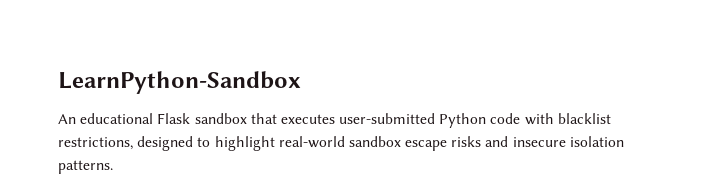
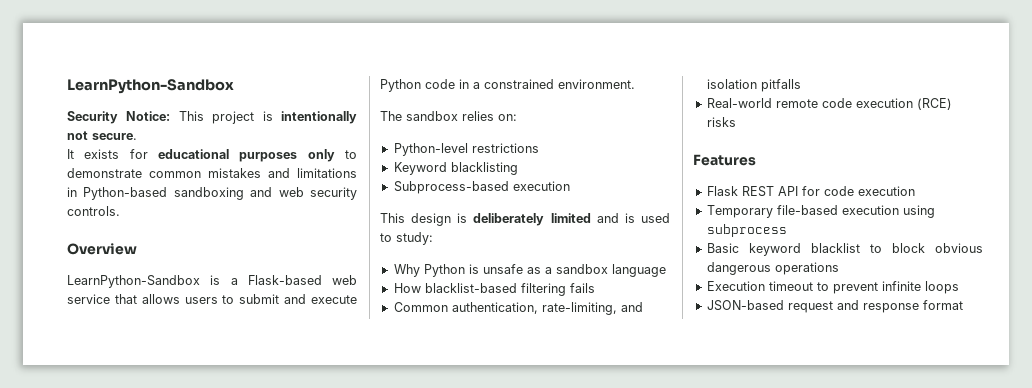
[58,113,611,128] [58,136,624,151] [58,160,113,174] An educational Flask sandbox that executes user-submitted Python code with blacklist restrictions, designed to highlight real-world sandbox escape risks and insecure isolation patterns. -> [67,111,357,124] [67,131,137,140] [67,149,357,162] [67,168,357,178] [67,187,357,200] [67,206,120,216] [67,243,137,255] [67,275,357,288] [67,294,357,304] [380,79,635,92] [380,111,517,121] [393,143,539,156] [393,162,518,175] [393,181,570,194] [380,213,670,226] [380,232,433,245] [393,264,666,277] [393,283,595,296] [393,302,643,315] [706,79,801,92] [706,98,952,110] [706,117,736,127] [693,154,756,166] [706,186,915,197] [706,205,935,218] [706,224,787,237] [706,243,983,256] [706,262,839,275] [706,281,959,294] [706,300,963,313] Security Notice: This project is intentionally not secure. // It exists for educational purposes only to demonstrate common mistakes and limitations in Python-based sandboxing and web security controls. // Overview // LearnPython-Sandbox is a Flask-based web service that allows users to submit and execute Python code in a constrained environment. // The sandbox relies on: // Python-level restrictions // Keyword blacklisting // Subprocess-based execution // This design is deliberately limited and is used to study: // Why Python is unsafe as a sandbox language // How blacklist-based filtering fails // Common authentication, rate-limiting, and isolation pitfalls // Real-world remote code execution (RCE) risks // Features // Flask REST API for code execution // Temporary file-based execution using subprocess // Basic keyword blacklist to block obvious dangerous operations // Execution timeout to prevent infinite loops // JSON-based request and response format

